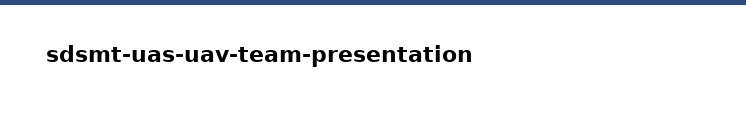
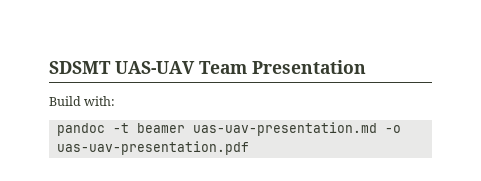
[46,45,473,67] sdsmt-uas-uav-team-presentation -> [49,60,366,74] [49,96,116,106] [56,122,401,136] [56,141,249,155] SDSMT UAS-UAV Team Presentation // Build with: // pandoc -t beamer uas-uav-presentation.md -o uas-uav-presentation.pdf

